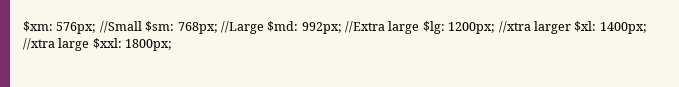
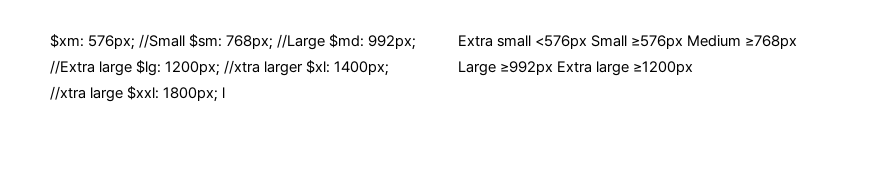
(173, 45) none -> [222,87,226,98] [458,35,798,49] [458,61,694,76] l // Extra small <576px Small ≥576px Medium ≥768px Large ≥992px Extra large ≥1200px

